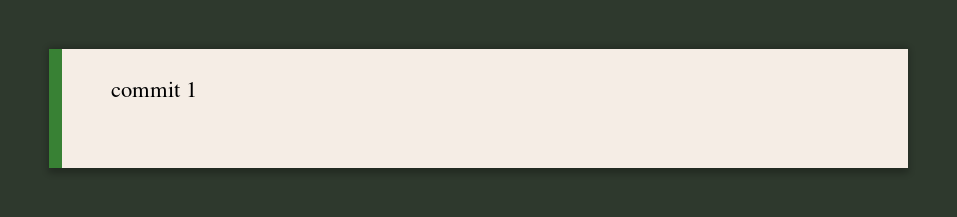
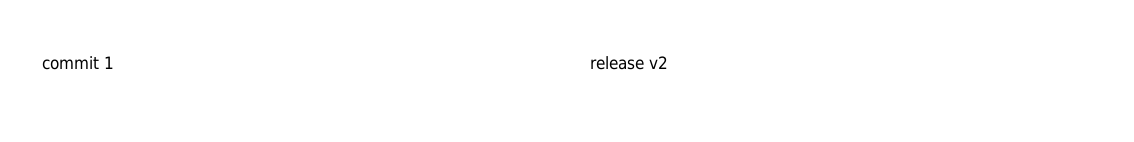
(198, 89) none -> [590,56,668,70] // release v2

